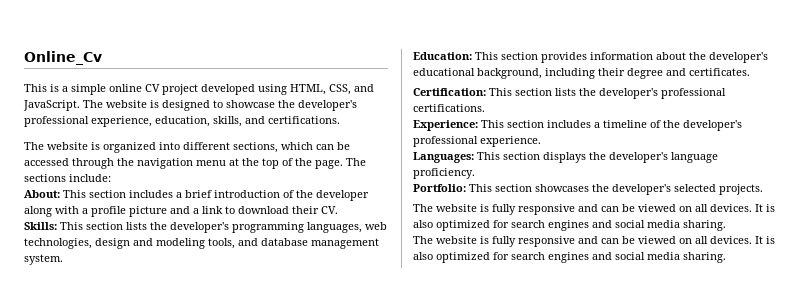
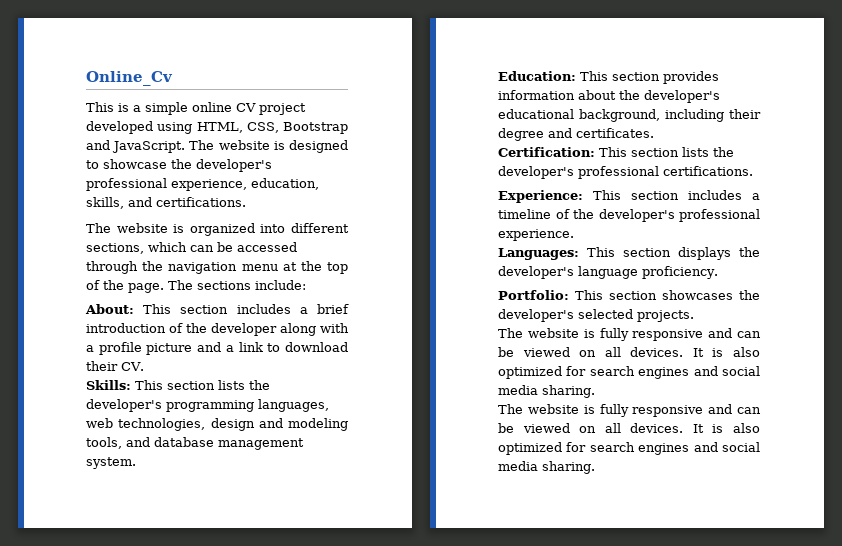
(351, 89) none -> [283,122,348,134] Bootstrap

